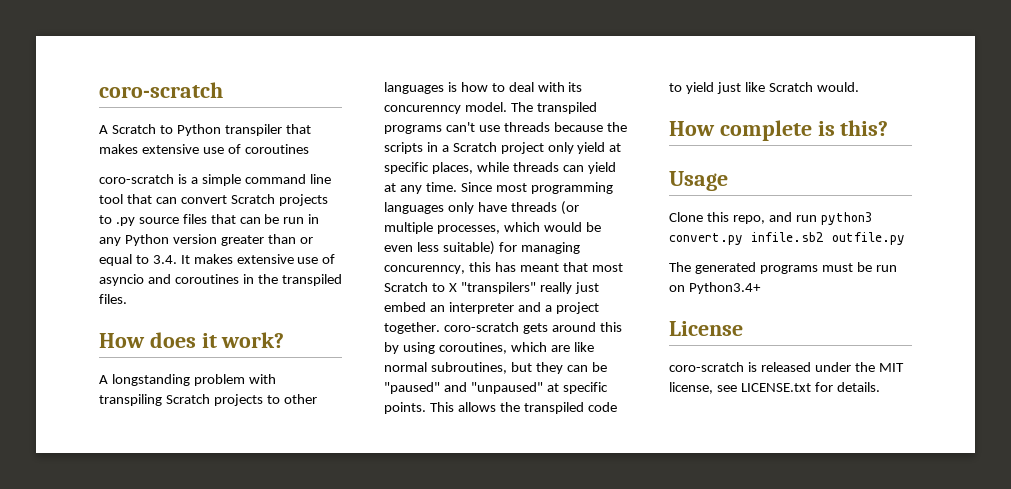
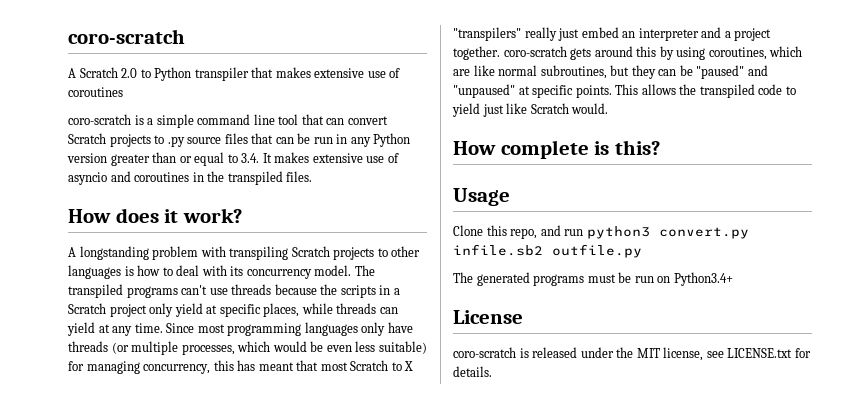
(156, 129) none -> [121,68,138,78] 2.0
[384,105,461,114] concurenncy -> [246,269,312,279] concurrency
[384,265,465,274] concurenncy, -> [143,364,211,374] concurrency,

